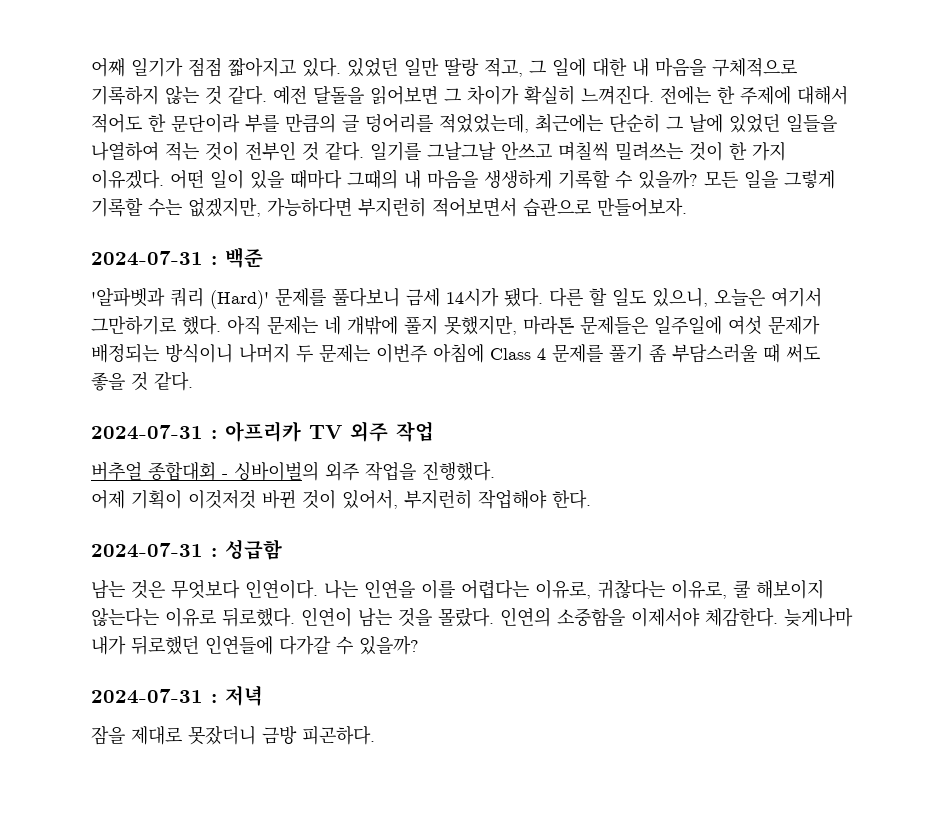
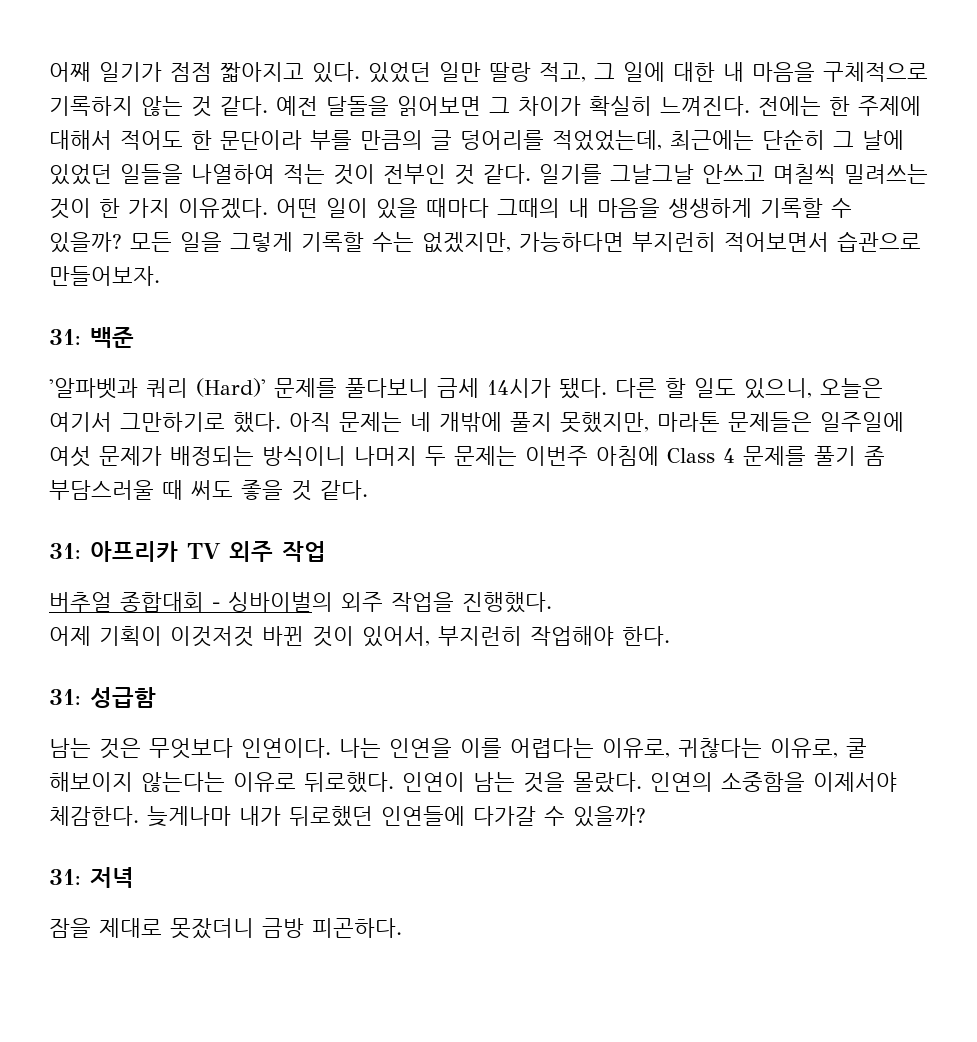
[91,251,217,266] 2024-07-31 : -> [49,329,81,345] 31:
[91,425,217,440] 2024-07-31 : -> [49,543,81,559] 31:
[91,543,217,558] 2024-07-31 : -> [49,689,81,705] 31:
[91,689,217,704] 2024-07-31 : -> [49,869,81,885] 31:

